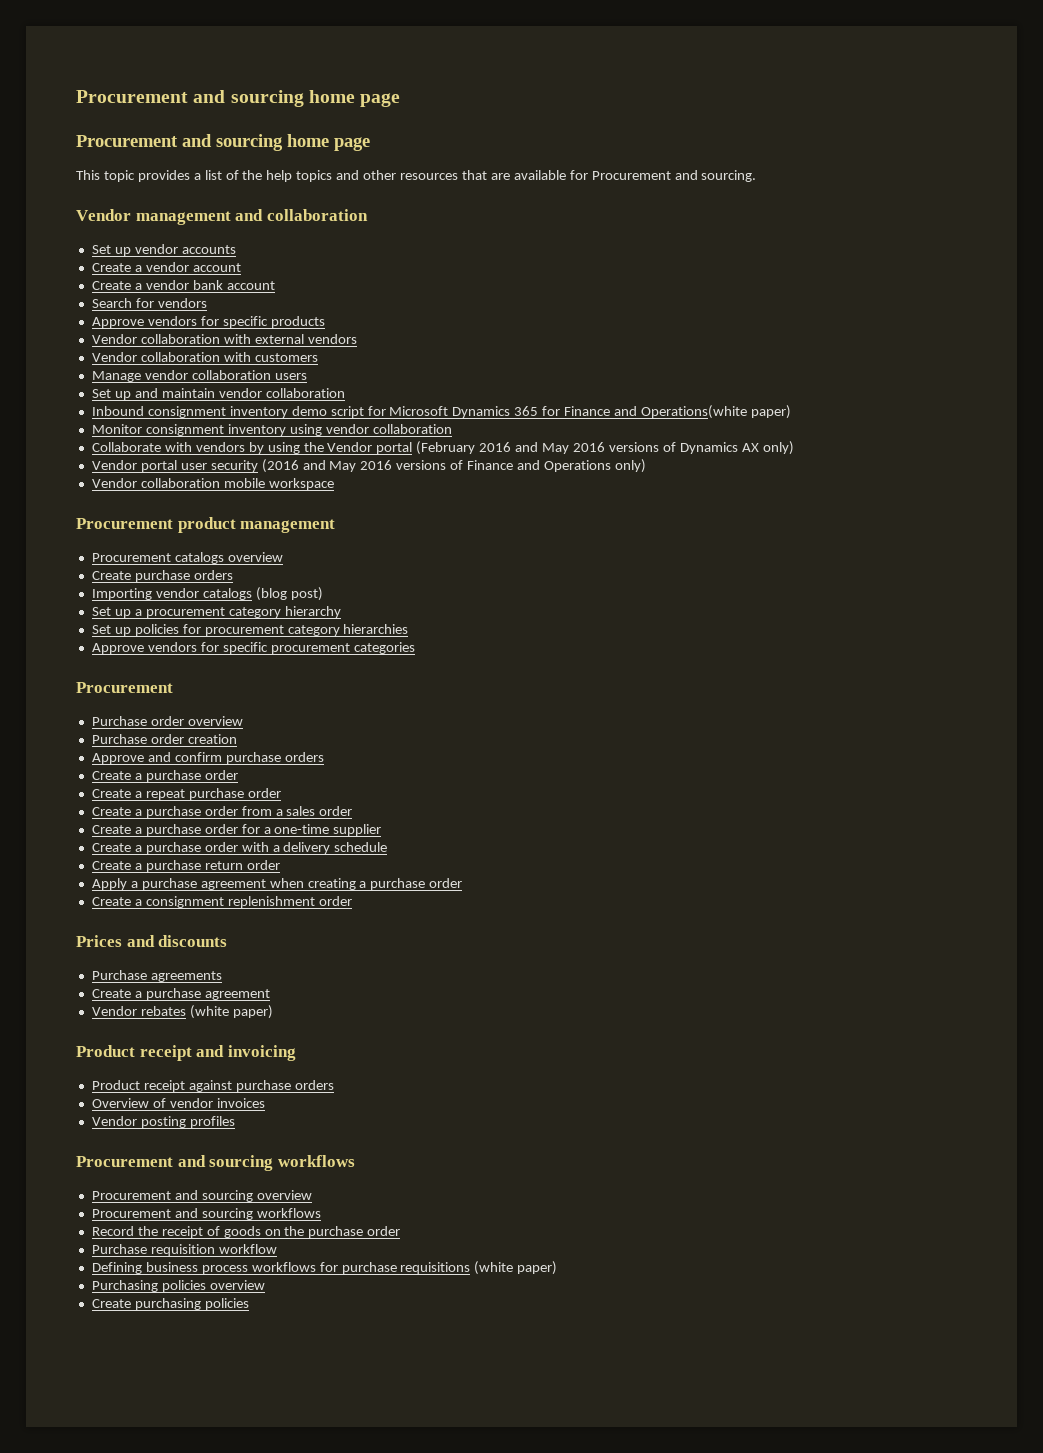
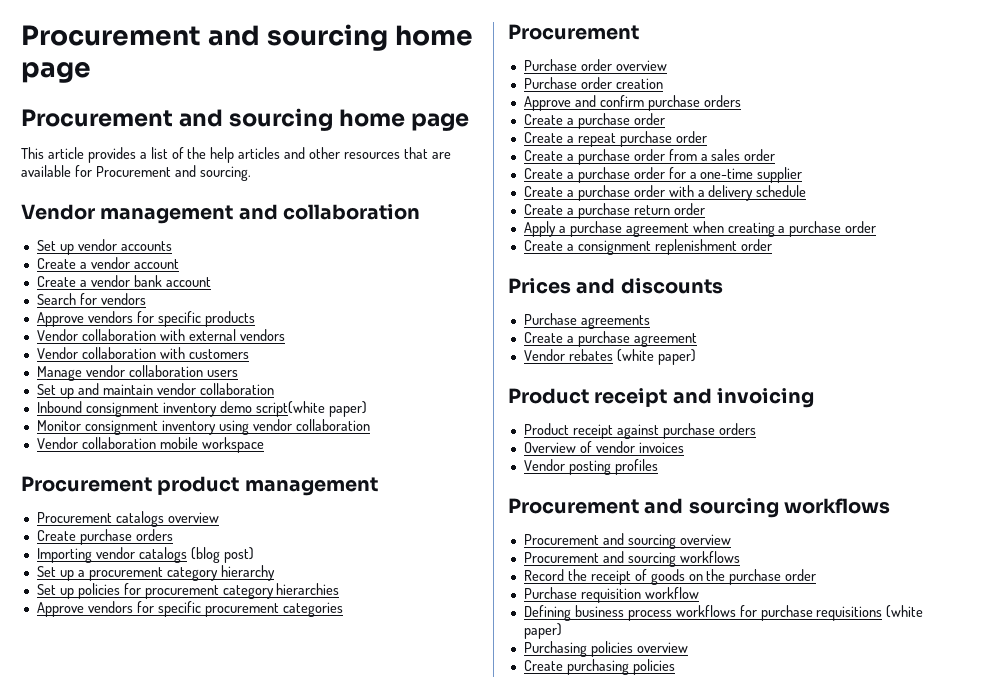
[103,170,135,182] topic -> [47,147,84,159] article
[296,170,333,182] topics -> [238,147,281,159] articles
[330,405,747,419] script for Microsoft Dynamics 365 for Finance and Operations(white -> [255,401,325,417] script(white
[91,441,794,455] [91,459,646,473] // Collaborate with vendors by using the Vendor portal (February 2016 and May 2016 versions of Dynamics AX only) // Vendor portal user security (2016 and May 2016 versions of Finance and Operations only) -> (370, 425) none

